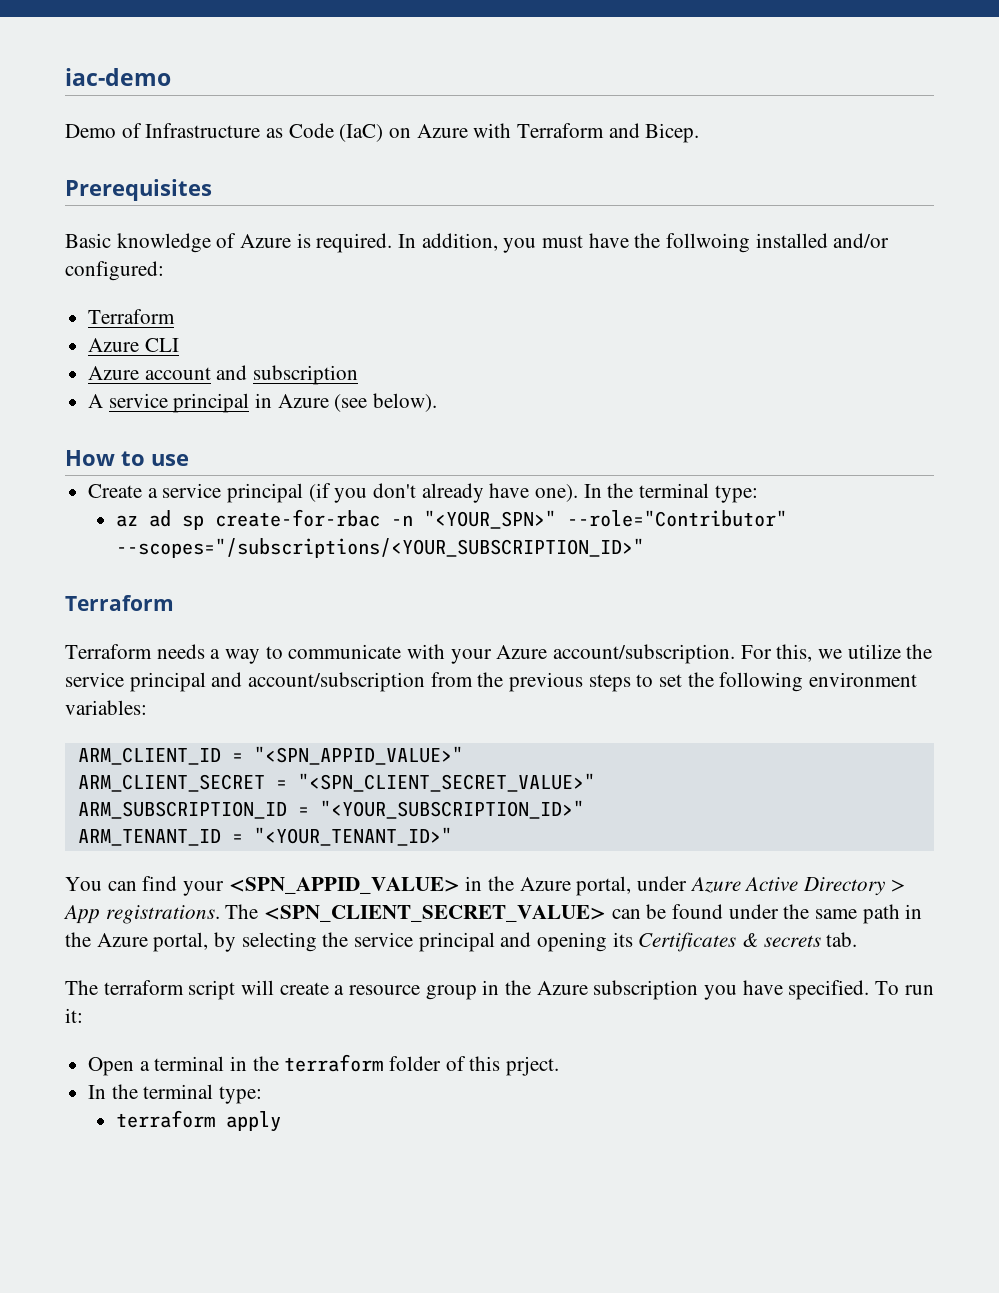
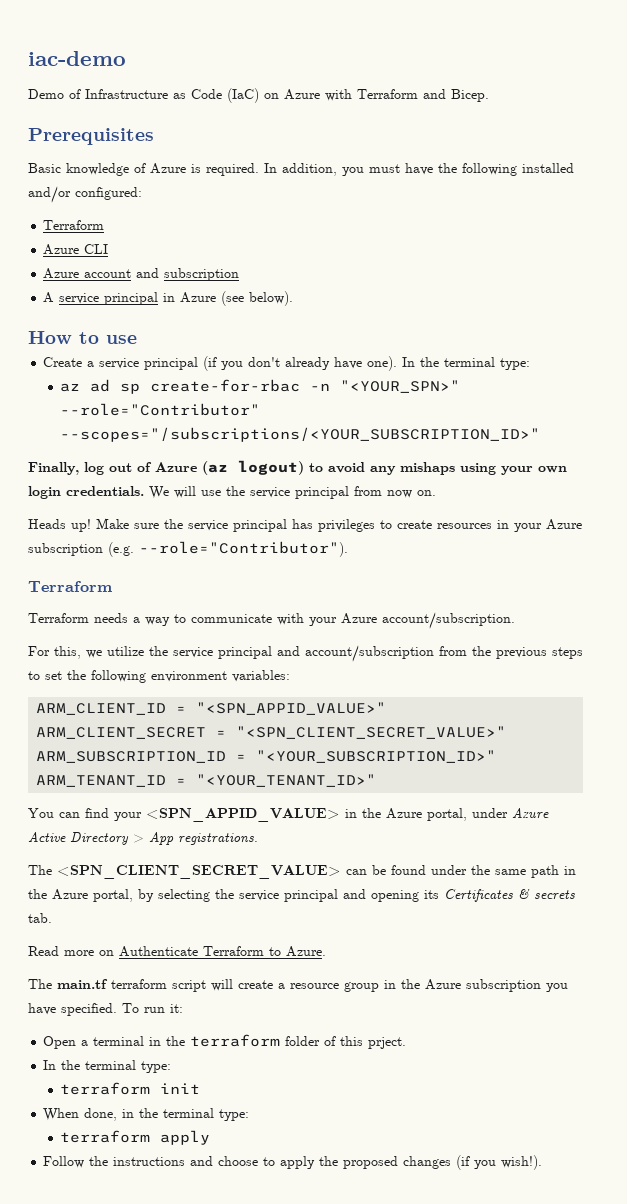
[666,233,751,253] follwoing -> [462,163,517,176] following
(645, 548) none -> [28,460,567,475] [28,486,436,499] [28,518,582,532] [28,541,348,557] // Finally, log out of Azure (az logout) to avoid any mishaps using your own login credentials. We will use the service principal from now on. // Heads up! Make sure the service principal has privileges to create resources in your Azure subscription (e.g. --role="Contributor").
(736, 654) none -> (515, 620) //
(220, 914) none -> (258, 839) //
[65,980,98,995] // The -> [28,946,326,957] [28,979,108,989] // Read more on Authenticate Terraform to Azure. // The main.tf
[226,1111,282,1132] apply -> [160,1083,201,1094] [43,1108,250,1121] [60,1130,211,1145] [43,1155,543,1170] init // When done, in the terminal type: // terraform apply // Follow the instructions and choose to apply the proposed changes (if you wish!).

